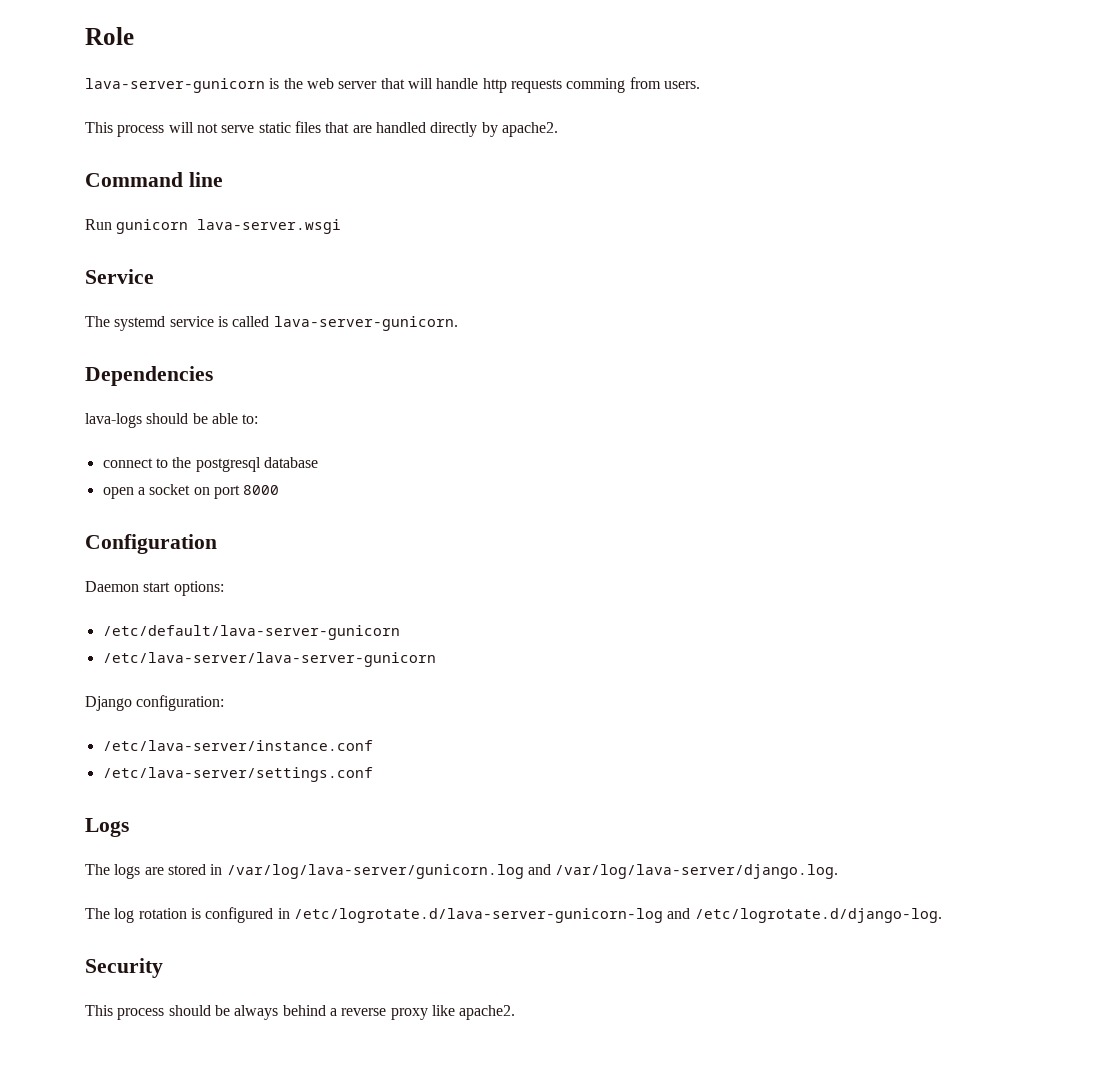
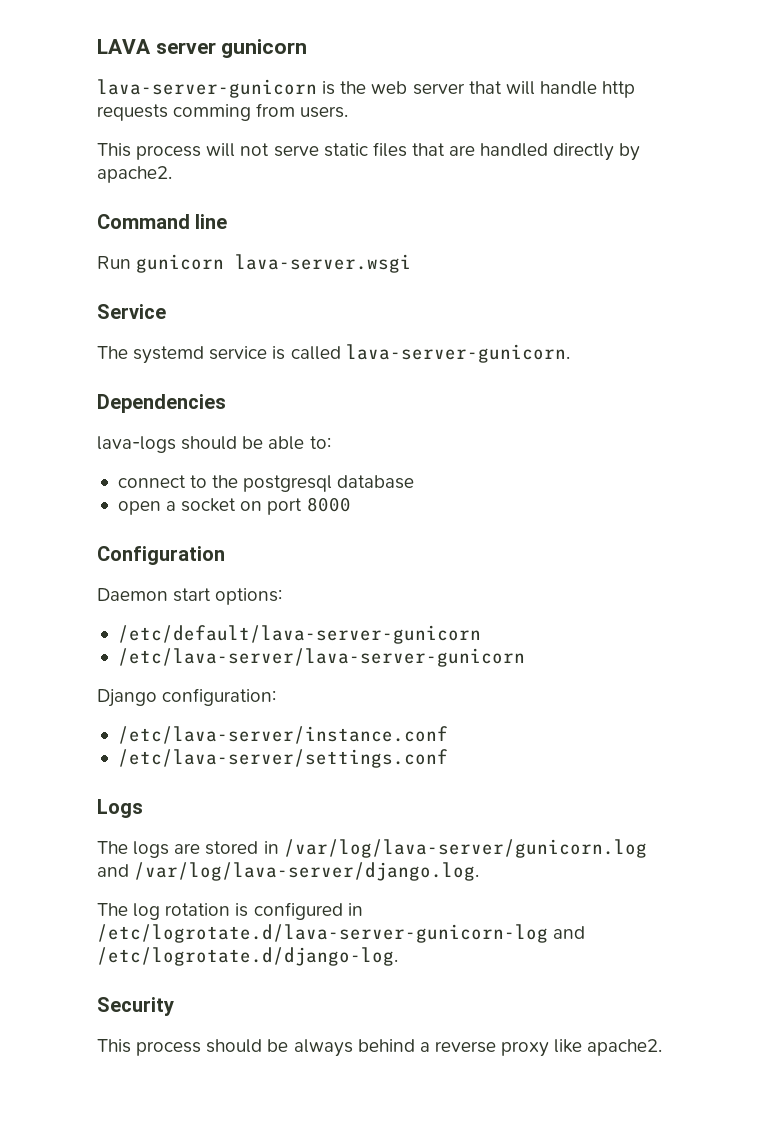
[85,27,134,45] Role -> [97,39,308,58] LAVA server gunicorn

